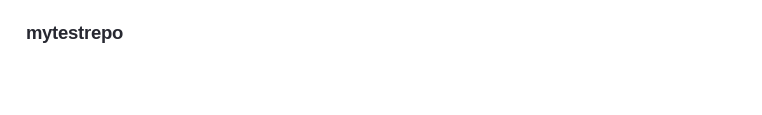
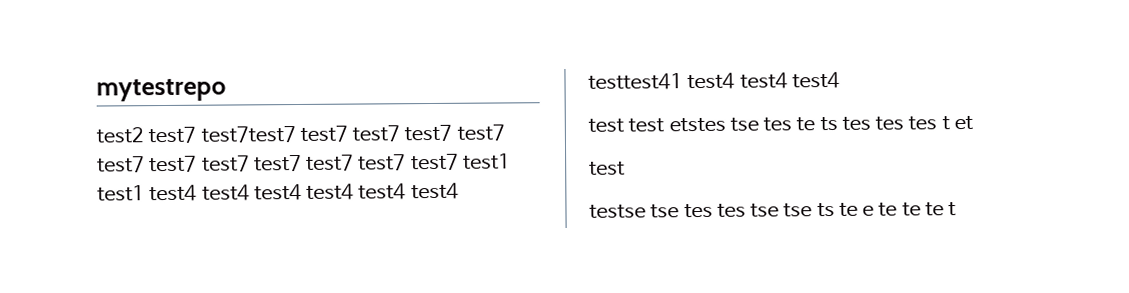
(123, 34) none -> [96,124,505,144] [97,153,511,173] [97,182,459,202] [588,71,840,90] [588,115,973,133] [589,161,625,176] [589,202,957,219] // test2 test7 test7test7 test7 test7 test7 test7 test7 test7 test7 test7 test7 test7 test7 test1 test1 test4 test4 test4 test4 test4 test4 testtest41 test4 test4 test4 // test test etstes tse tes te ts tes tes tes t et // test // testse tse tes tes tse tse ts te e te te te t

